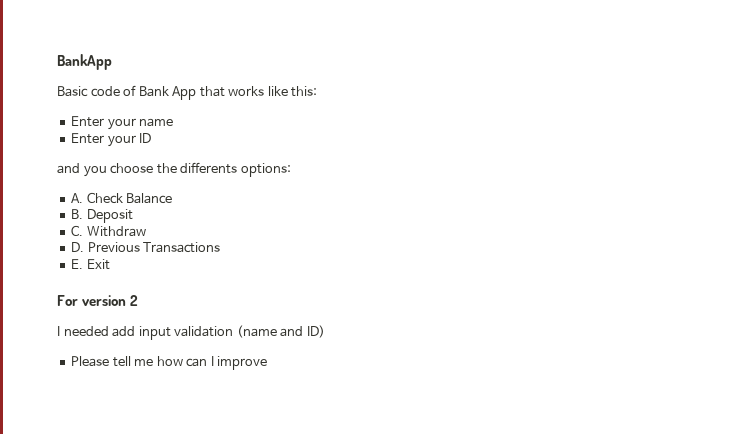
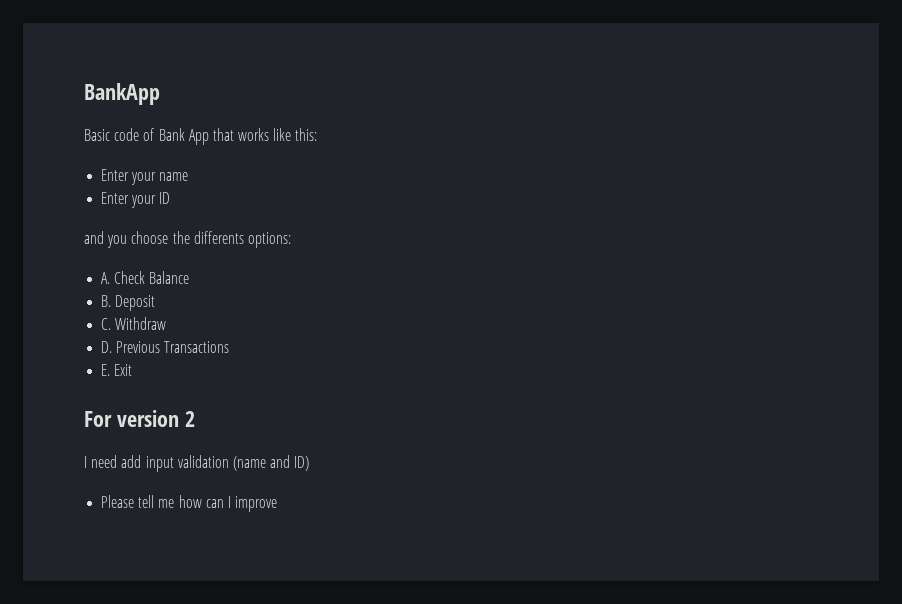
[63,326,109,336] needed -> [91,455,118,468] need

